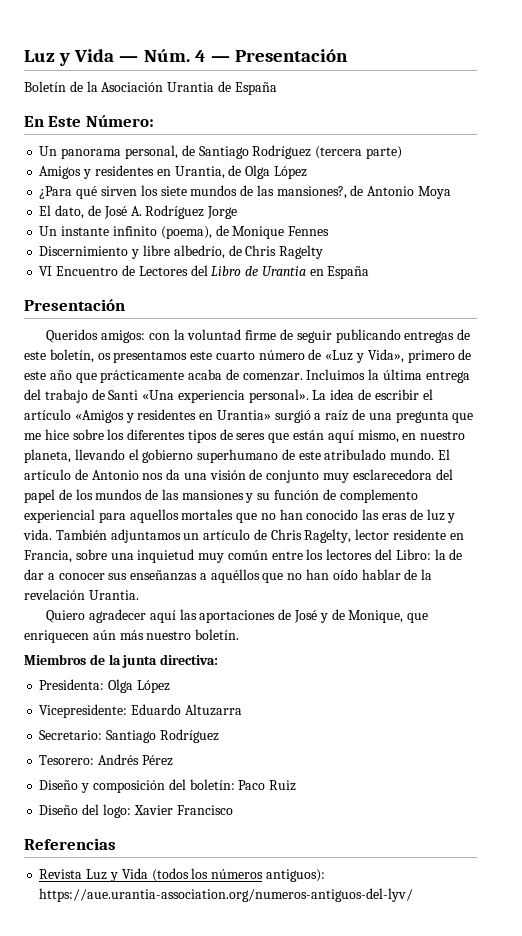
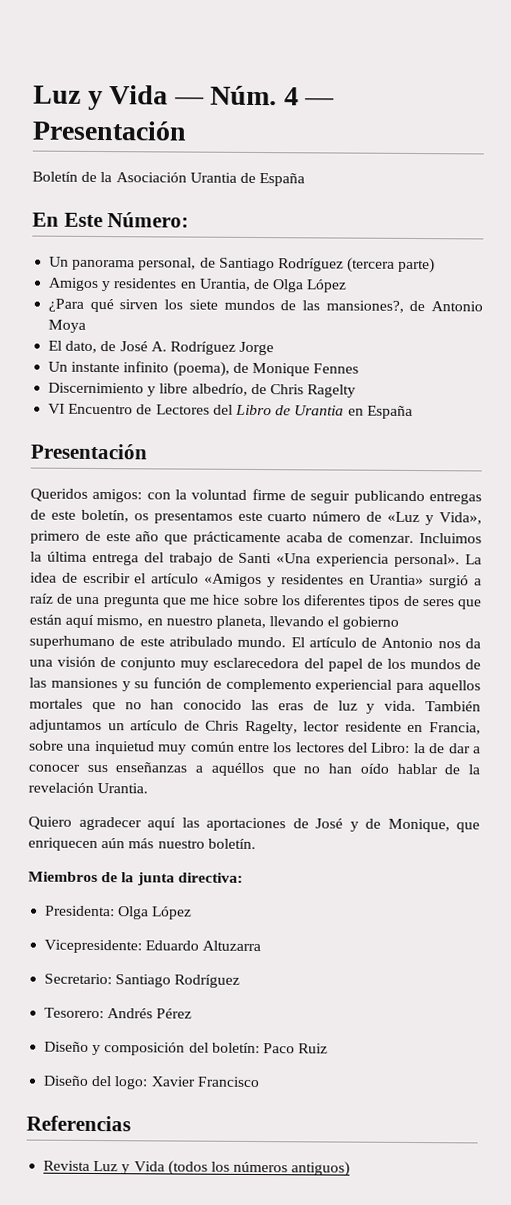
[265,869,325,882] [39,888,414,902] antiguos): https://aue.urantia-association.org/numeros-antiguos-del-lyv/ -> [291,1161,351,1177] antiguos)

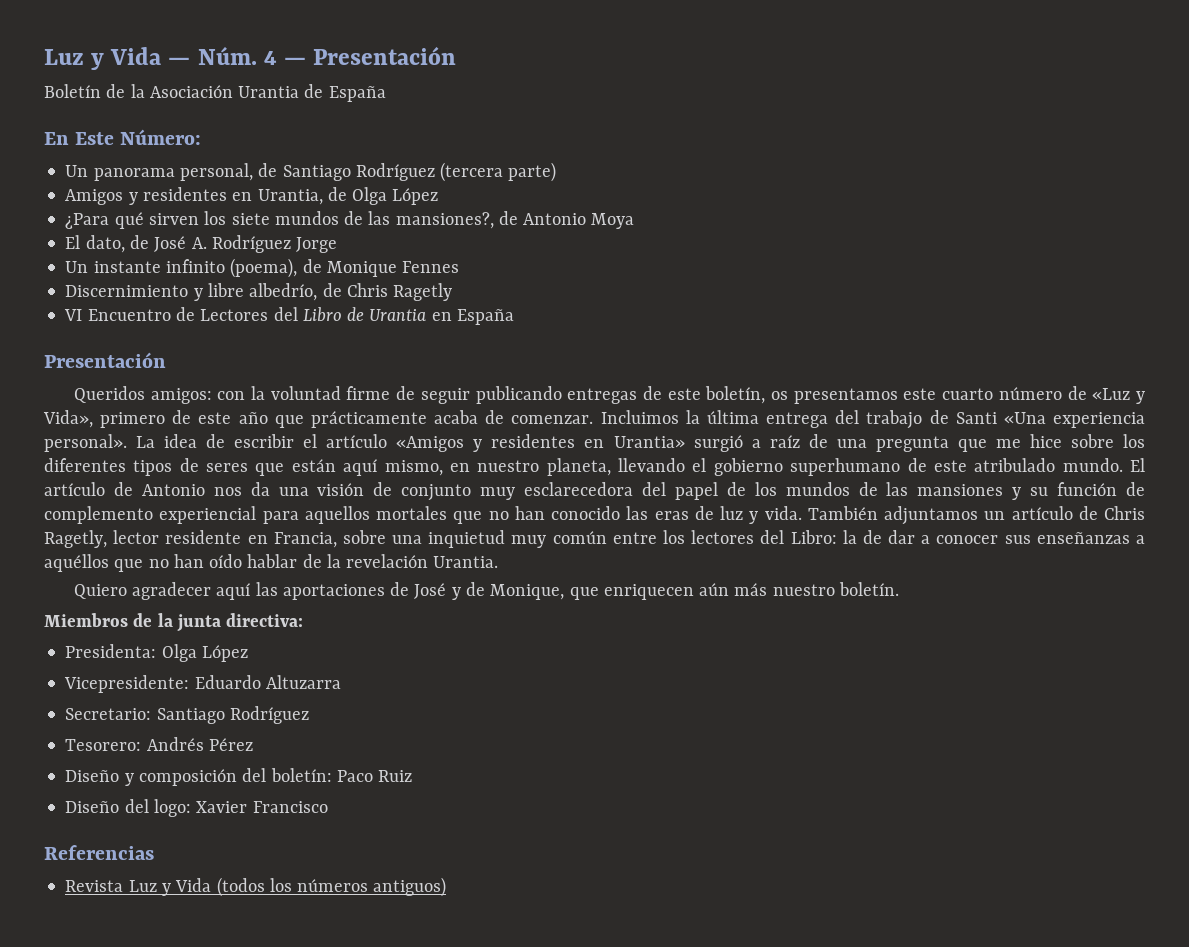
[307,384,357,398] Ragelty -> [393,283,453,301] Ragetly
[244,720,298,735] Ragelty, -> [44,530,107,548] Ragetly,

